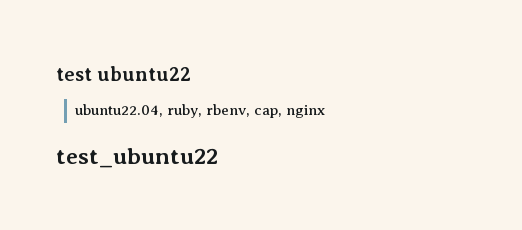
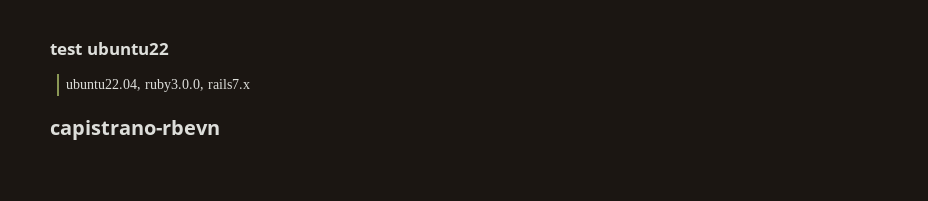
[166,104,326,118] [56,148,218,168] ruby, rbenv, cap, nginx // test_ubuntu22 -> [145,79,251,92] [50,120,220,140] ruby3.0.0, rails7.x // capistrano-rbevn

